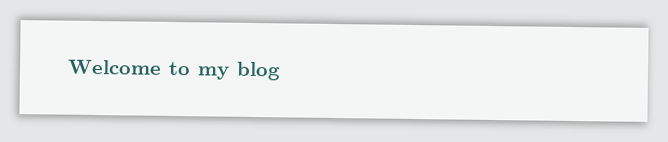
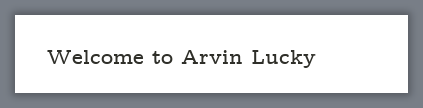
[197,61,281,81] my blog -> [181,50,316,68] Arvin Lucky

